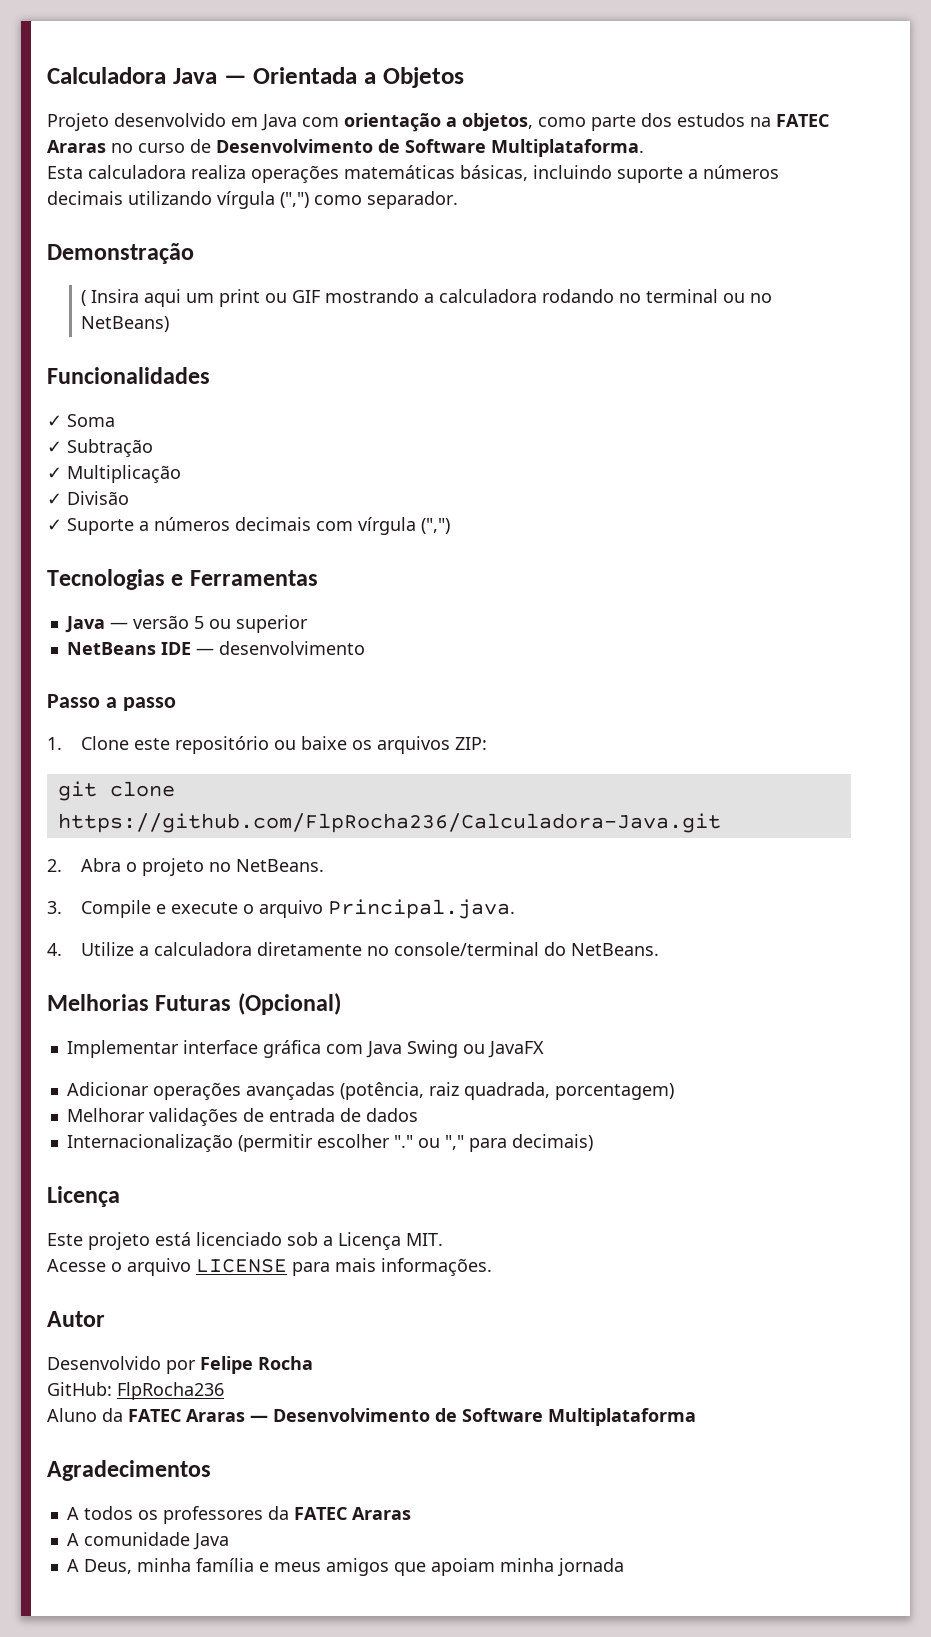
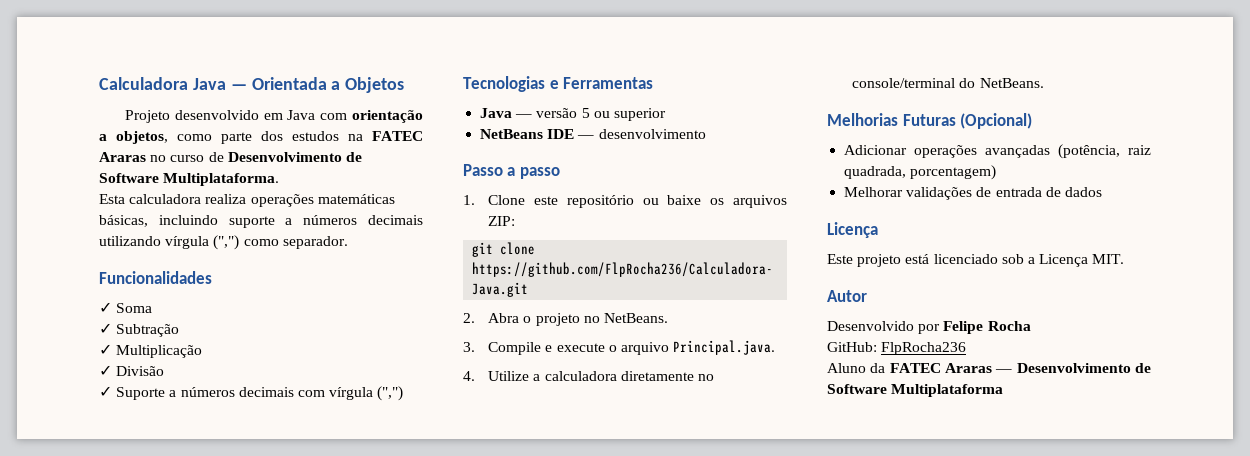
[47,243,194,264] [81,289,773,307] [81,316,170,332] // Demonstração // ( Insira aqui um print ou GIF mostrando a calculadora rodando no terminal ou no NetBeans) -> (348, 242) none
[66,1040,544,1058] // Implementar interface gráfica com Java Swing ou JavaFX -> (1033, 121) none
[66,1134,593,1152] // Internacionalização (permitir escolher "." ou "," para decimais) -> (1102, 192) none
[47,1258,492,1276] // Acesse o arquivo LICENSE para mais informações. -> (1125, 259) none
[47,1460,211,1481] [66,1506,411,1524] [66,1532,229,1550] [66,1558,624,1576] // Agradecimentos // A todos os professores da FATEC Araras // A comunidade Java // A Deus, minha família e meus amigos que apoiam minha jornada -> (1004, 390) none

